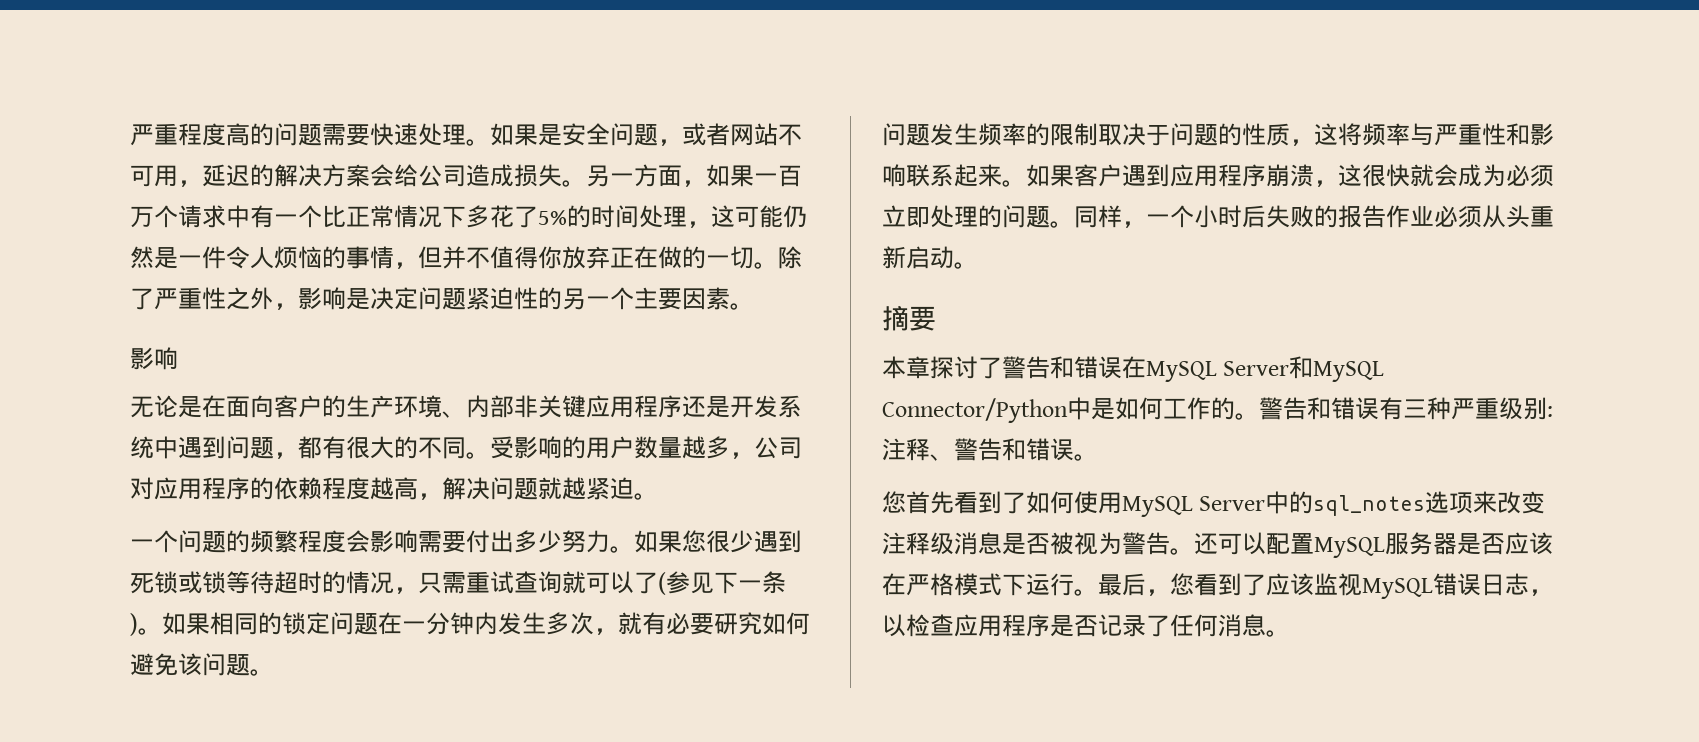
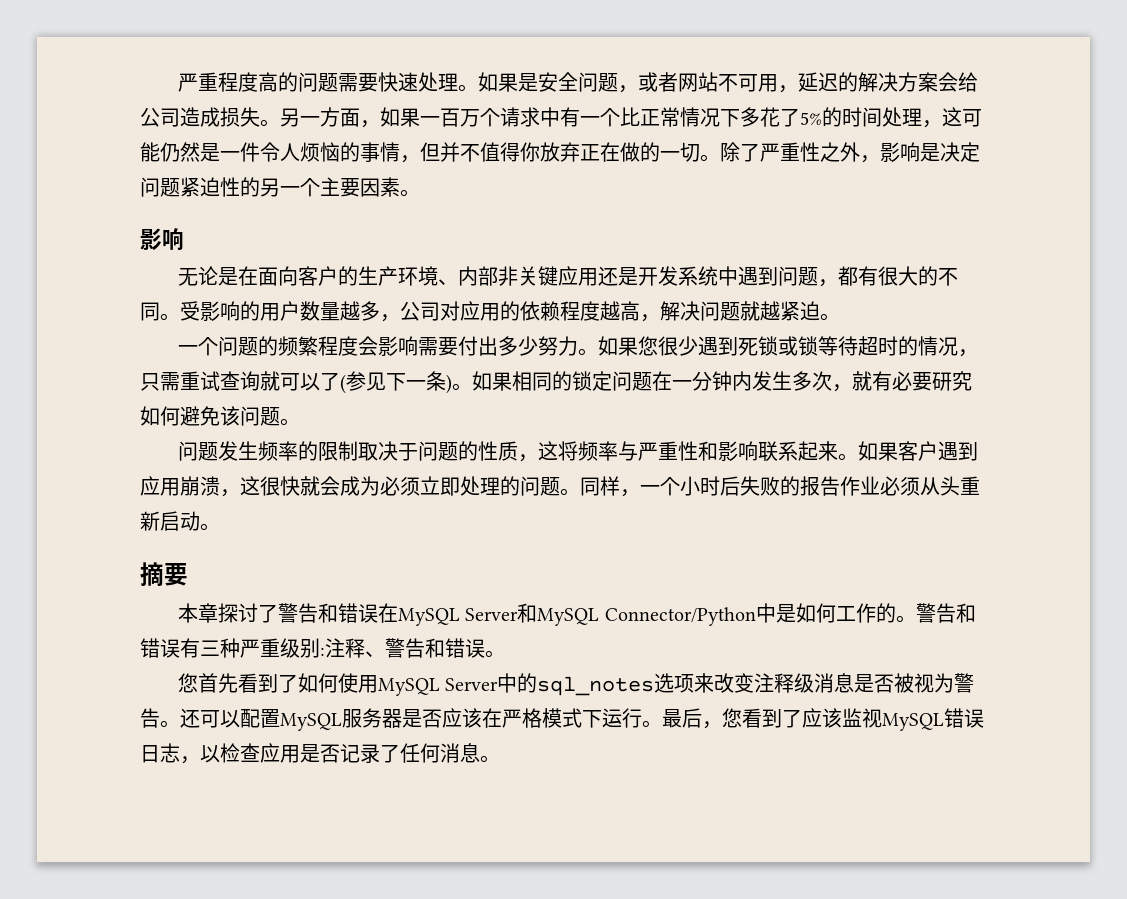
[634,395,682,418] 程序 -> (598, 277) none
[202,477,250,500] 程序 -> (500, 312) none
[1218,164,1266,187] 程序 -> (180, 487) none
[1002,614,1050,637] 程序 -> (300, 754) none

